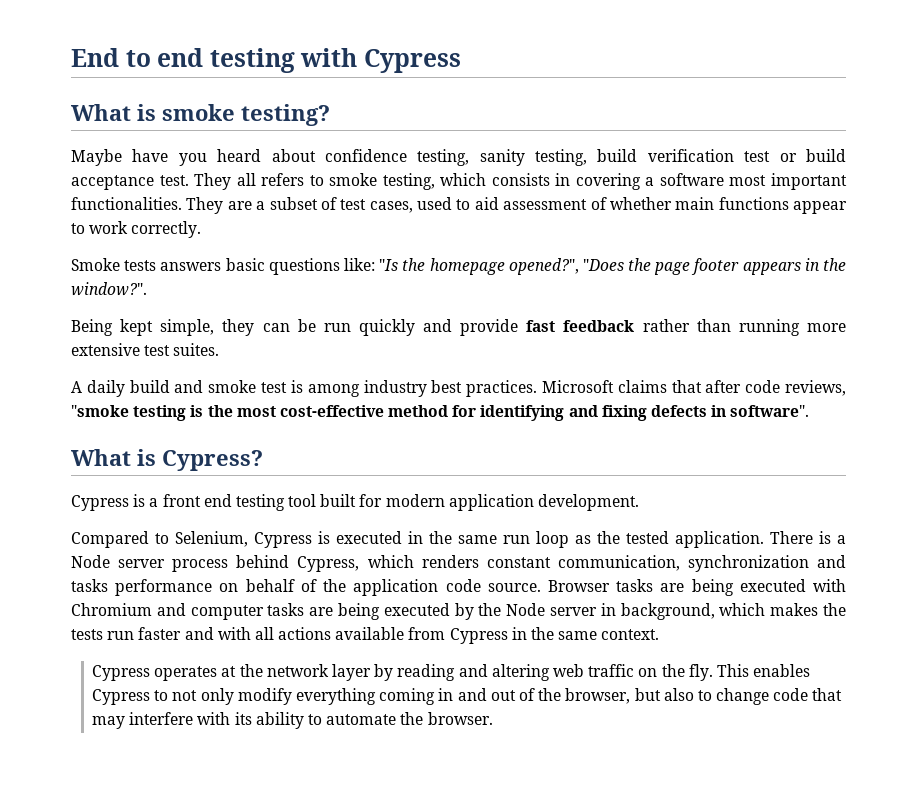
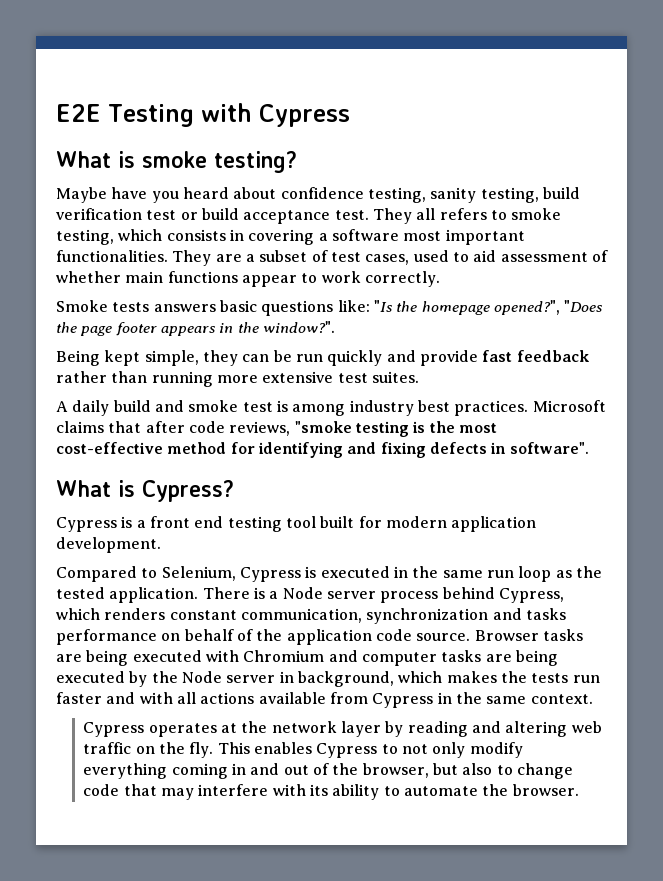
[71,48,295,73] End to end testing -> [56,104,194,127] E2E Testing

